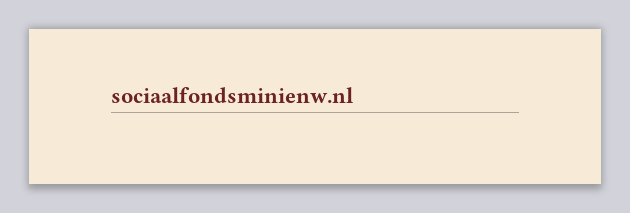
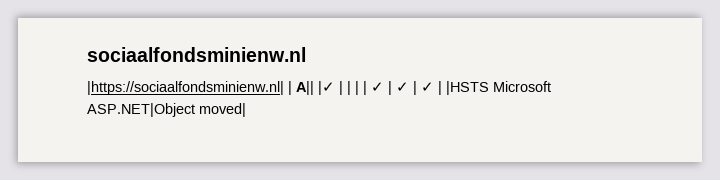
(354, 95) none -> [87,81,551,95] [87,103,246,117] // |https://sociaalfondsminienw.nl| | A|| |✓ | | | | ✓ | ✓ | ✓ | |HSTS Microsoft ASP.NET|Object moved|

